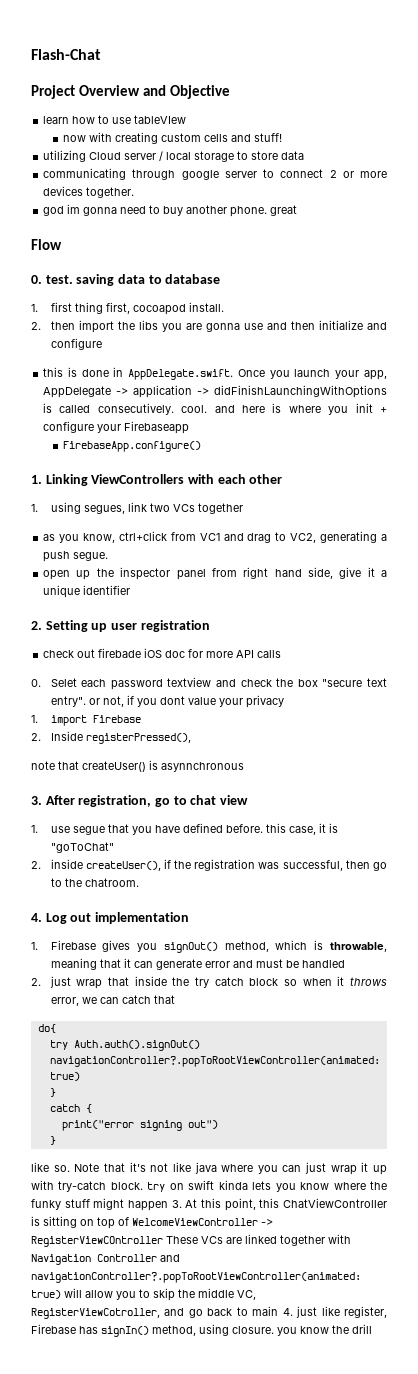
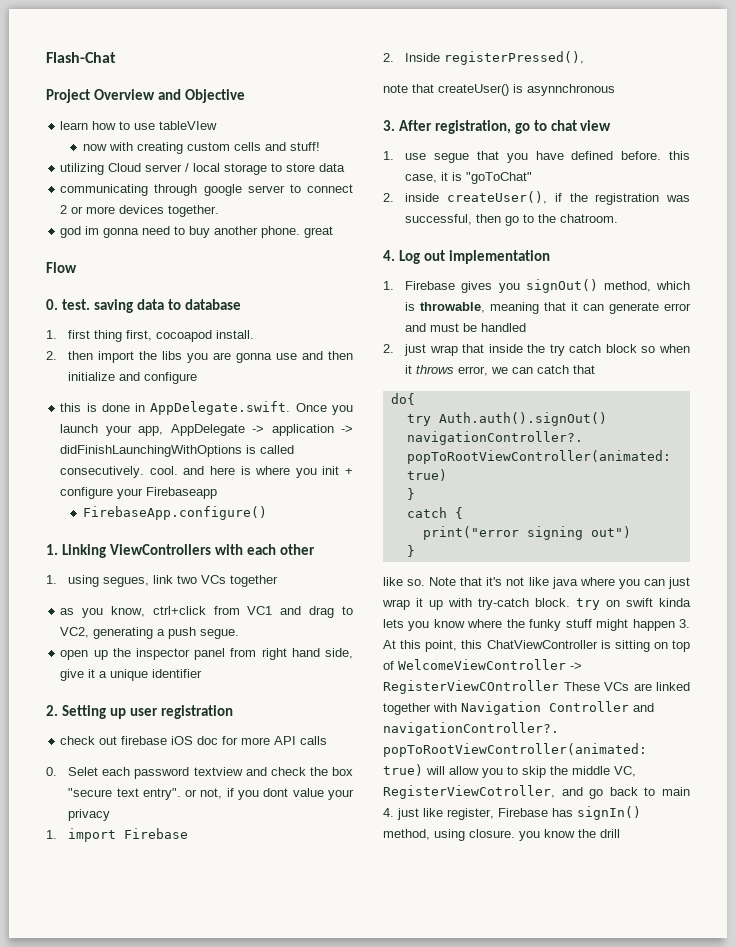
[98,648,142,658] firebade -> [121,736,168,745] firebase

